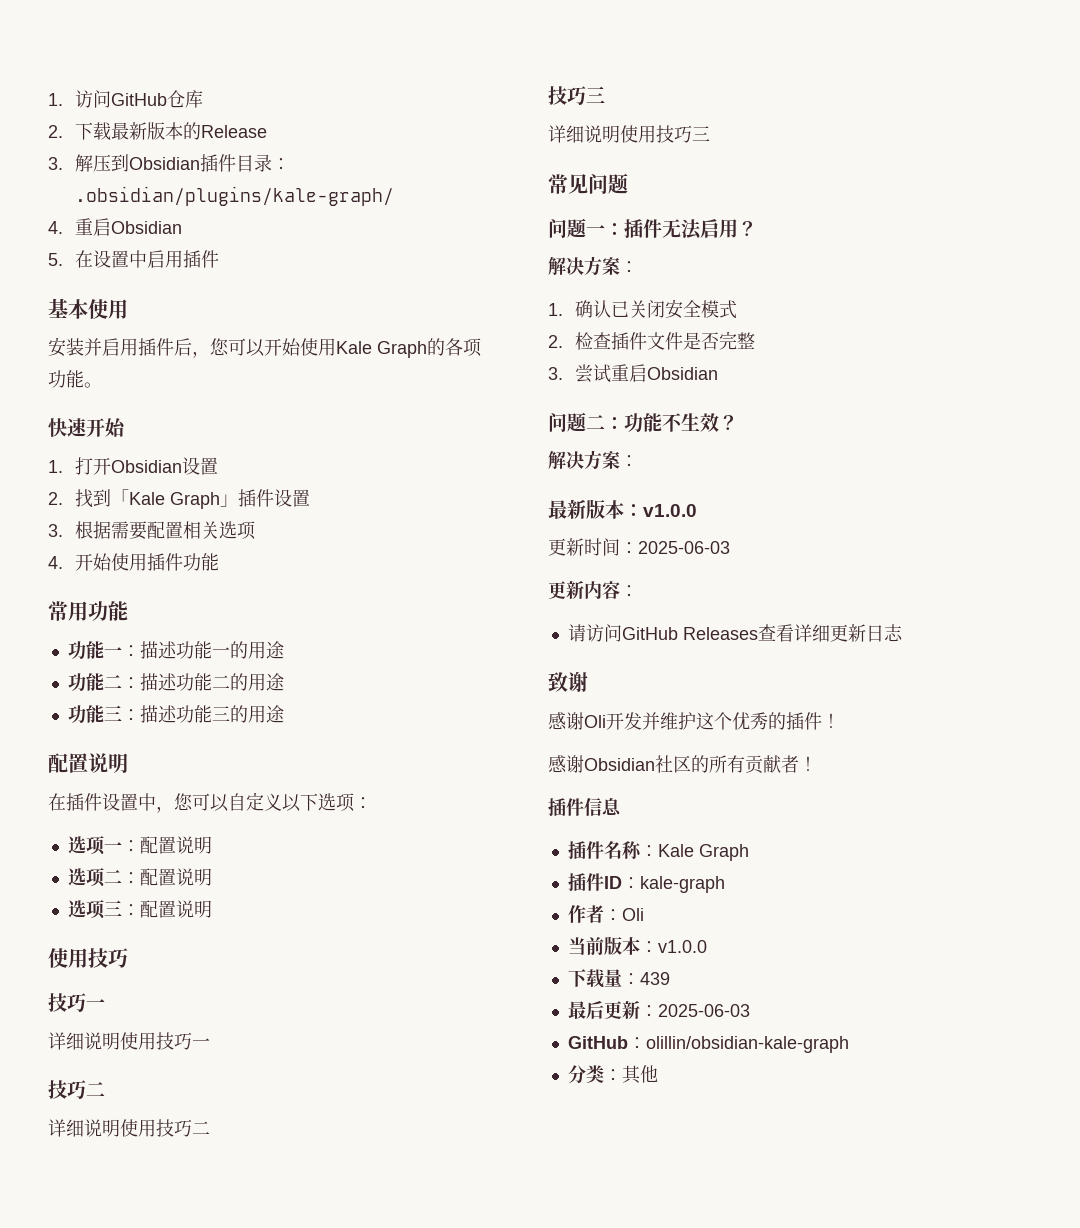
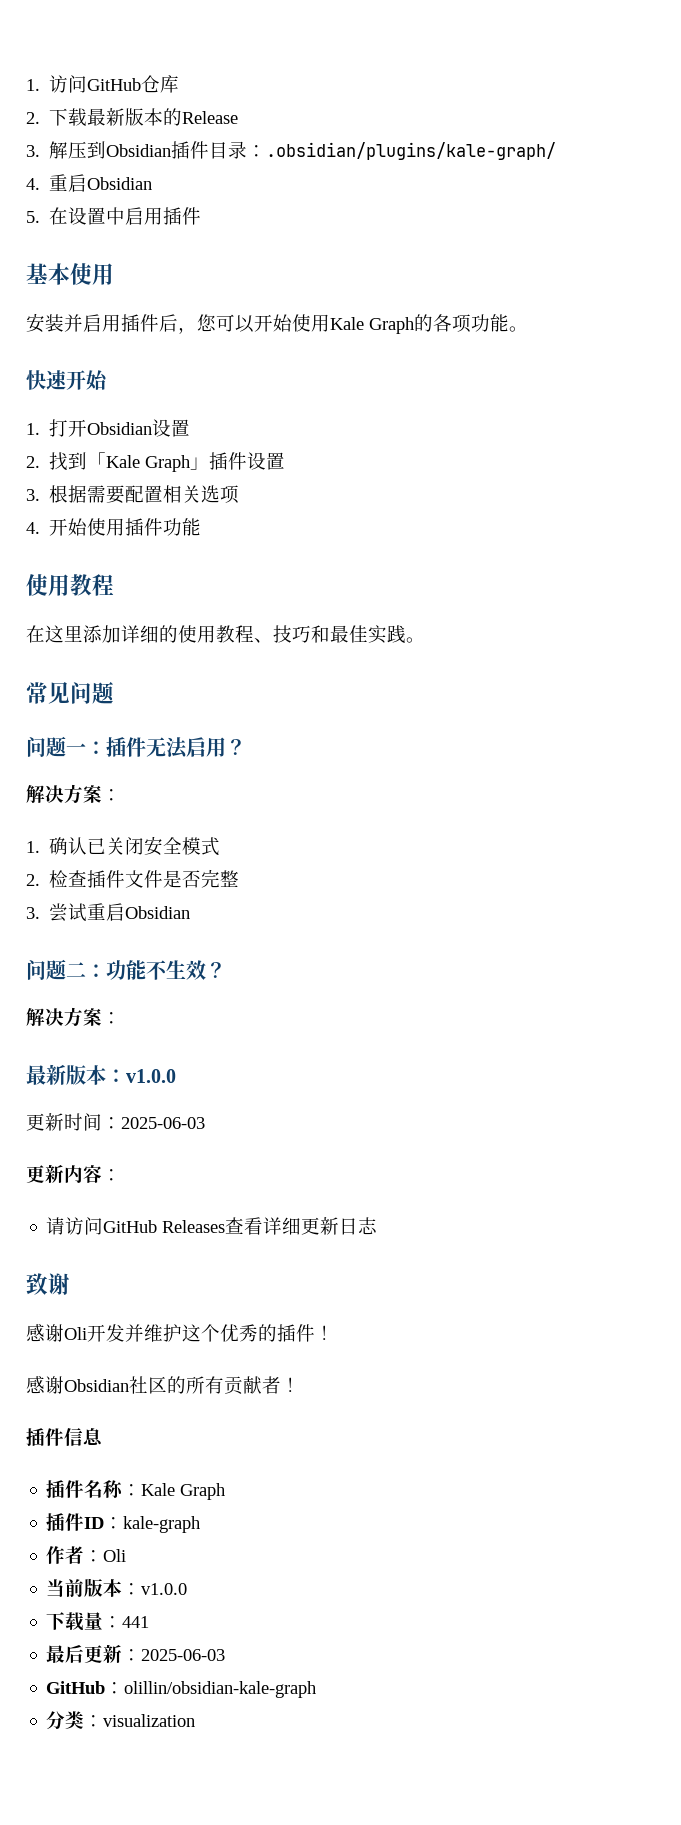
[48,601,128,621] [67,641,284,659] [67,673,284,691] [67,705,284,723] [48,753,128,773] [48,792,372,813] [67,836,212,855] [67,868,212,887] [67,900,212,919] [48,948,128,968] [48,993,105,1013] [48,1032,210,1050] [48,1080,105,1100] [48,1119,210,1137] [548,86,605,106] [548,125,710,143] 常用功能 // 功能一：描述功能一的用途 // 功能二：描述功能二的用途 // 功能三：描述功能三的用途 // 配置说明 // 在插件设置中，您可以自定义以下选项： // 选项一：配置说明 // 选项二：配置说明 // 选项三：配置说明 // 使用技巧 // 技巧一 // 详细说明使用技巧一 // 技巧二 // 详细说明使用技巧二 // 技巧三 // 详细说明使用技巧三 -> [26,574,114,596] [26,625,425,644] 使用教程 // 在这里添加详细的使用教程、技巧和最佳实践。
[639,972,670,985] 439 -> [122,1616,150,1628] 441
[621,1065,658,1084] 其他 -> [103,1714,196,1727] visualization

